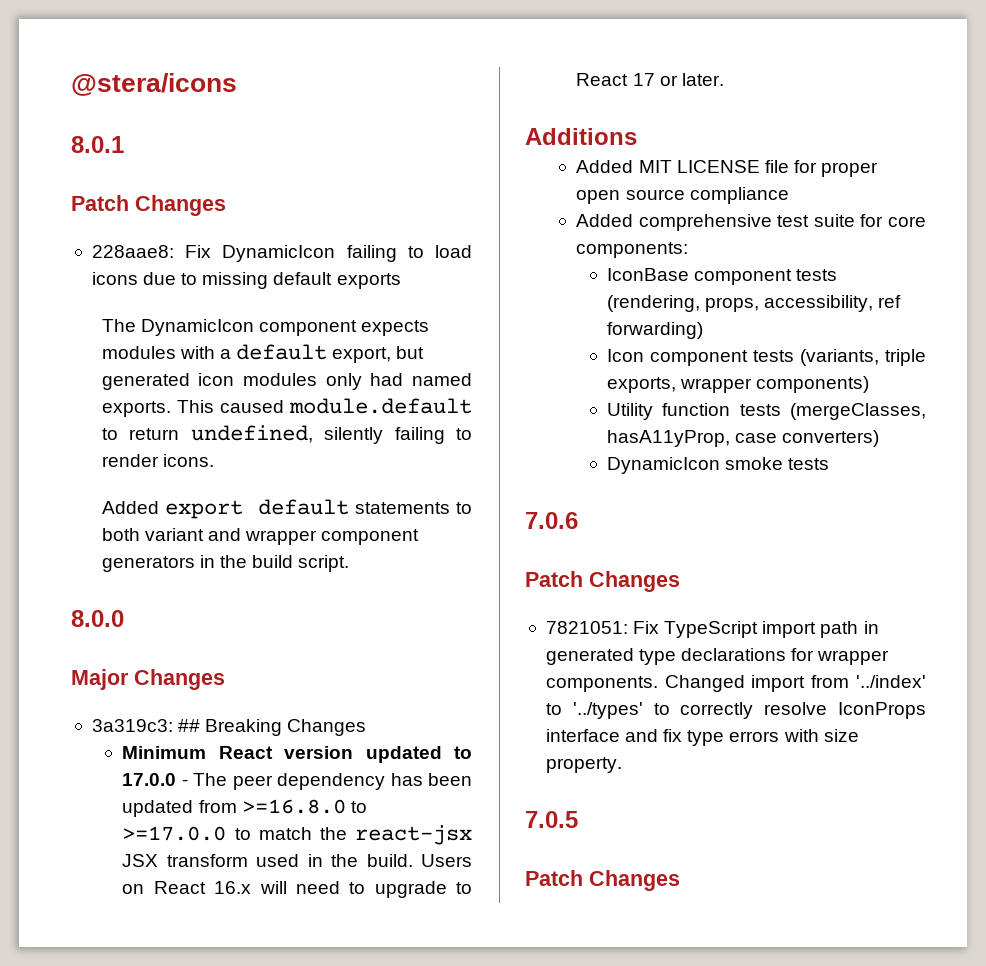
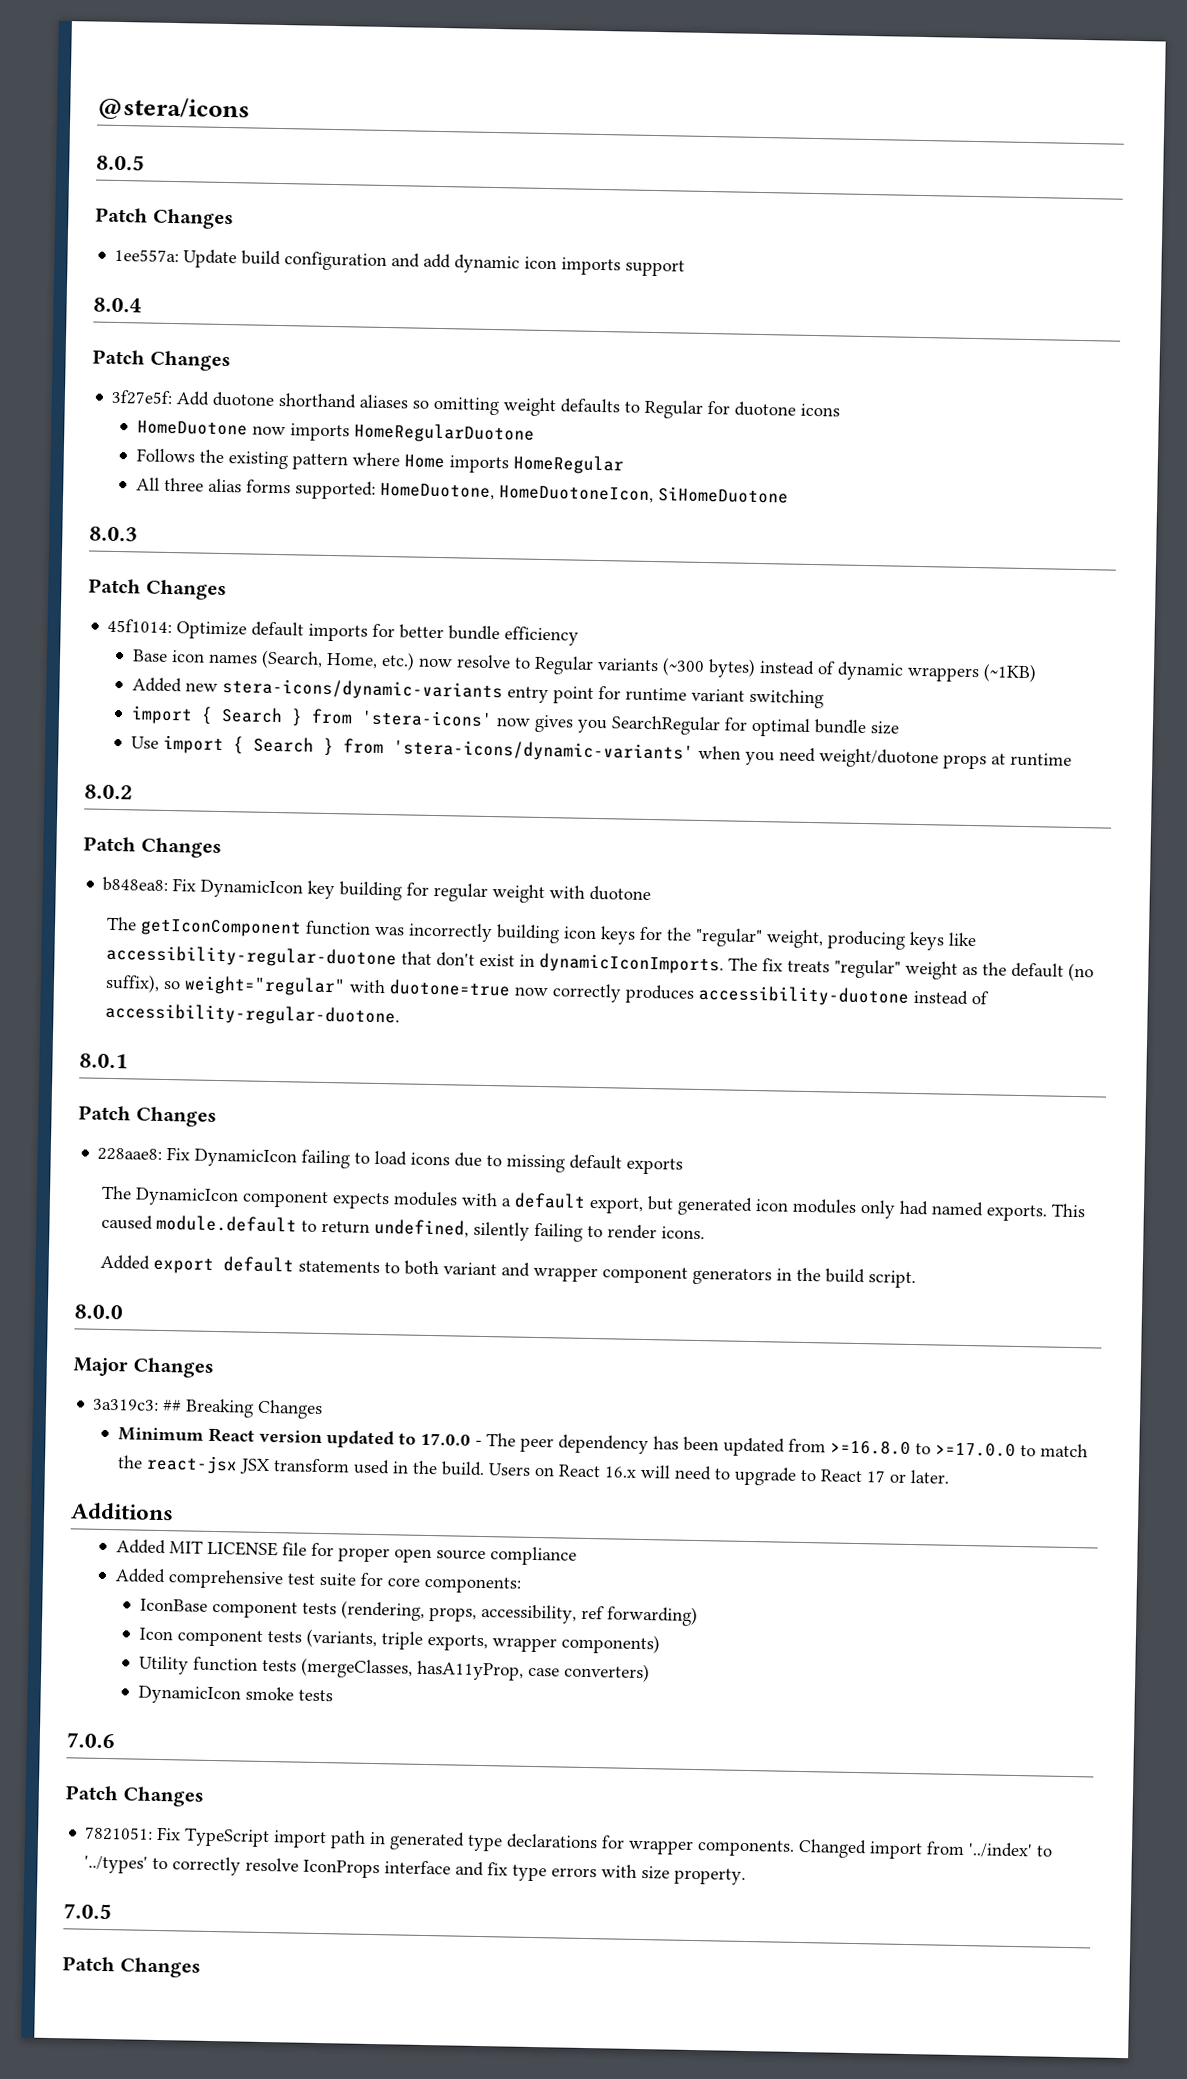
(237, 84) none -> [96,154,145,171] [95,207,234,230] [114,248,686,277] [93,297,142,313] [92,349,231,372] [111,389,841,419] [136,420,535,444] [135,448,624,475] [135,477,789,504] [89,526,138,542] [88,578,227,601] [107,618,580,646] [131,649,1037,683] [131,677,824,709] [130,705,899,737] [130,734,1072,770] [84,784,133,800] [83,836,222,859] [102,876,652,904] [106,916,978,951] [106,944,1095,982] [105,973,990,1007] [105,1002,401,1027] // 8.0.5 // Patch Changes // 1ee557a: Update build configuration and add dynamic icon imports support // 8.0.4 // Patch Changes // 3f27e5f: Add duotone shorthand aliases so omitting weight defaults to Regular for duotone icons // HomeDuotone now imports HomeRegularDuotone // Follows the existing pattern where Home imports HomeRegular // All three alias forms supported: HomeDuotone, HomeDuotoneIcon, SiHomeDuotone // 8.0.3 // Patch Changes // 45f1014: Optimize default imports for better bundle efficiency // Base icon names (Search, Home, etc.) now resolve to Regular variants (~300 bytes) instead of dynamic wrappers (~1KB) // Added new stera-icons/dynamic-variants entry point for runtime variant switching // import { Search } from 'stera-icons' now gives you SearchRegular for optimal bundle size // Use import { Search } from 'stera-icons/dynamic-variants' when you need weight/duotone props at runtime // 8.0.2 // Patch Changes // b848ea8: Fix DynamicIcon key building for regular weight with duotone // The getIconComponent function was incorrectly building icon keys for the "regular" weight, producing keys like accessibility-regular-duotone that don't exist in dynamicIconImports. The fix treats "regular" weight as the default (no suffix), so weight="regular" with duotone=true now correctly produces accessibility-duotone instead of accessibility-regular-duotone.

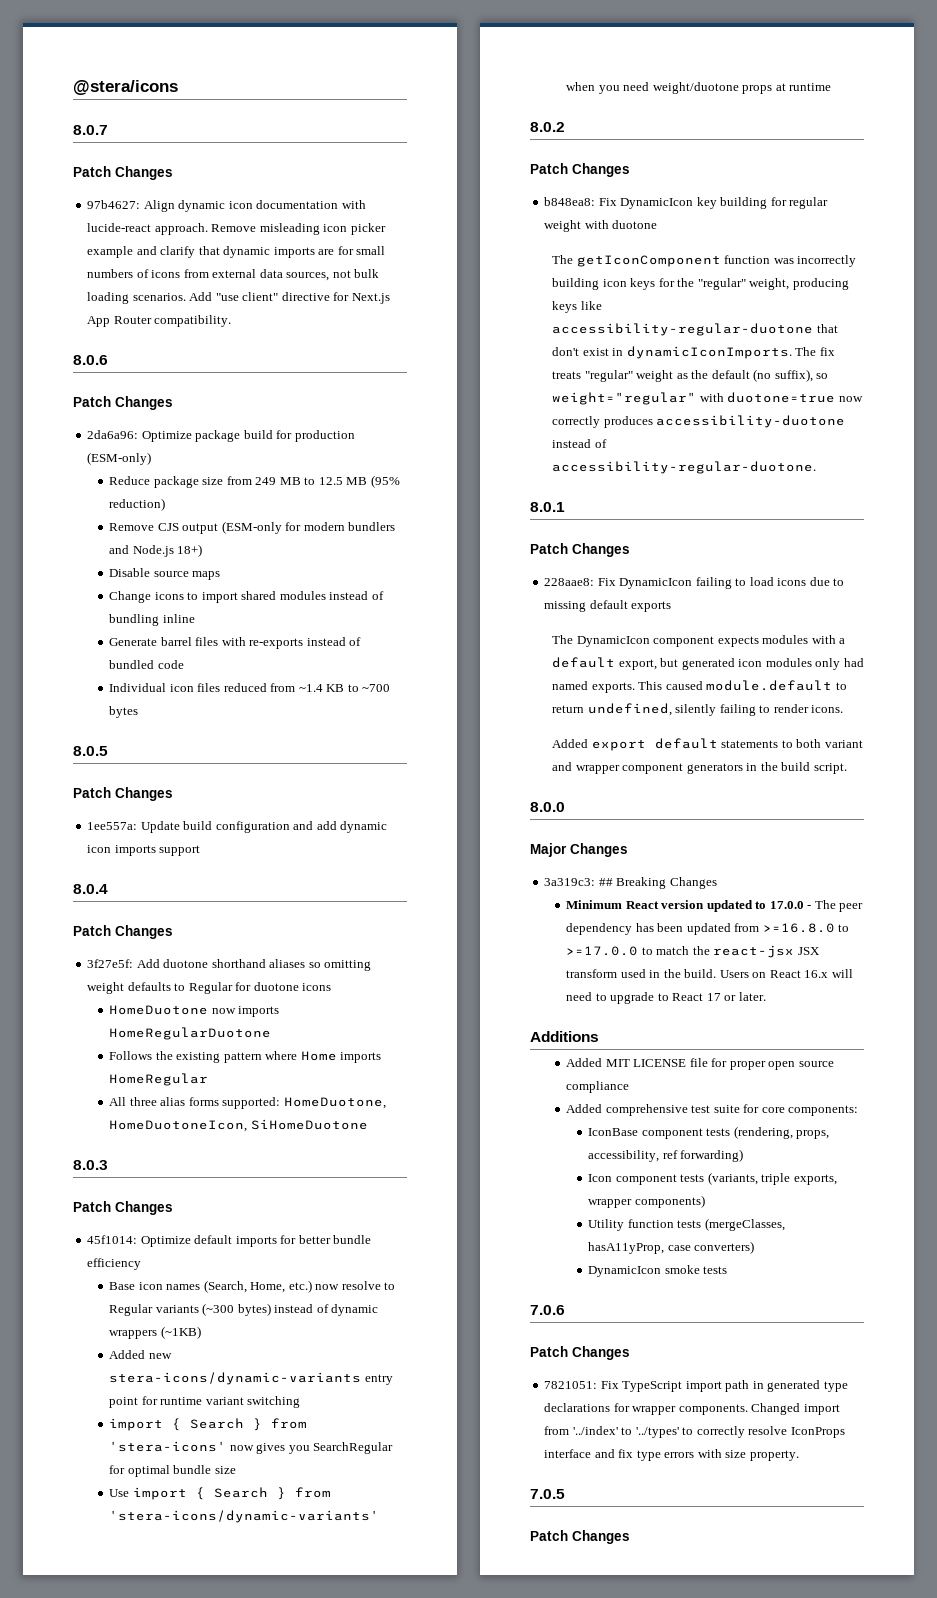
(250, 109) none -> [73,125,108,135] [73,166,173,180] [87,200,366,212] [87,223,386,235] [87,246,386,258] [87,269,380,281] [87,292,390,304] [87,315,232,327] [73,355,108,365] [73,396,173,410] [87,430,355,442] [87,452,152,465] [109,475,400,488] [109,498,166,511] [109,521,396,534] [109,544,203,557] [109,568,221,580] [109,591,384,603] [109,614,195,626] [109,637,362,649] [109,660,184,669] [109,683,391,692] [109,706,139,718] // 8.0.7 // Patch Changes // 97b4627: Align dynamic icon documentation with lucide-react approach. Remove misleading icon picker example and clarify that dynamic imports are for small numbers of icons from external data sources, not bulk loading scenarios. Add "use client" directive for Next.js App Router compatibility. // 8.0.6 // Patch Changes // 2da6a96: Optimize package build for production (ESM-only) // Reduce package size from 249 MB to 12.5 MB (95% reduction) // Remove CJS output (ESM-only for modern bundlers and Node.js 18+) // Disable source maps // Change icons to import shared modules instead of bundling inline // Generate barrel files with re-exports instead of bundled code // Individual icon files reduced from ~1.4 KB to ~700 bytes

